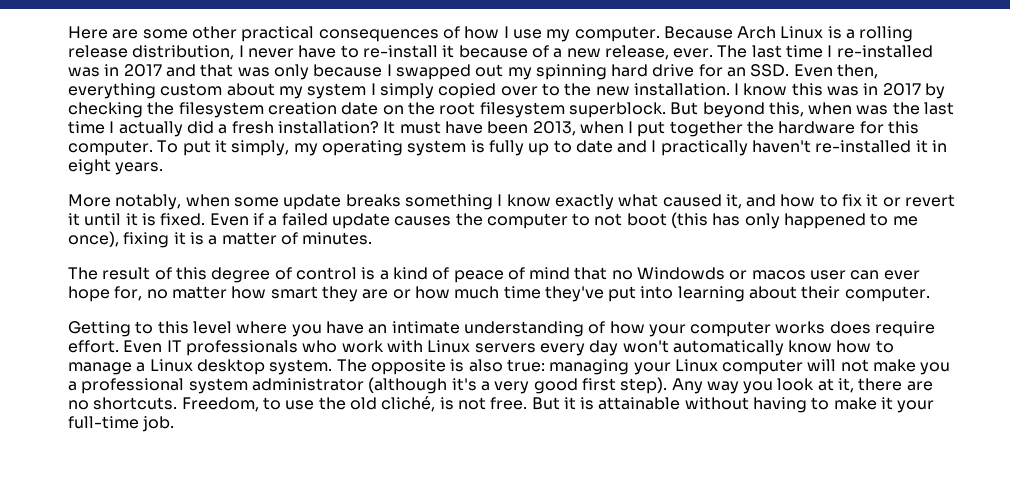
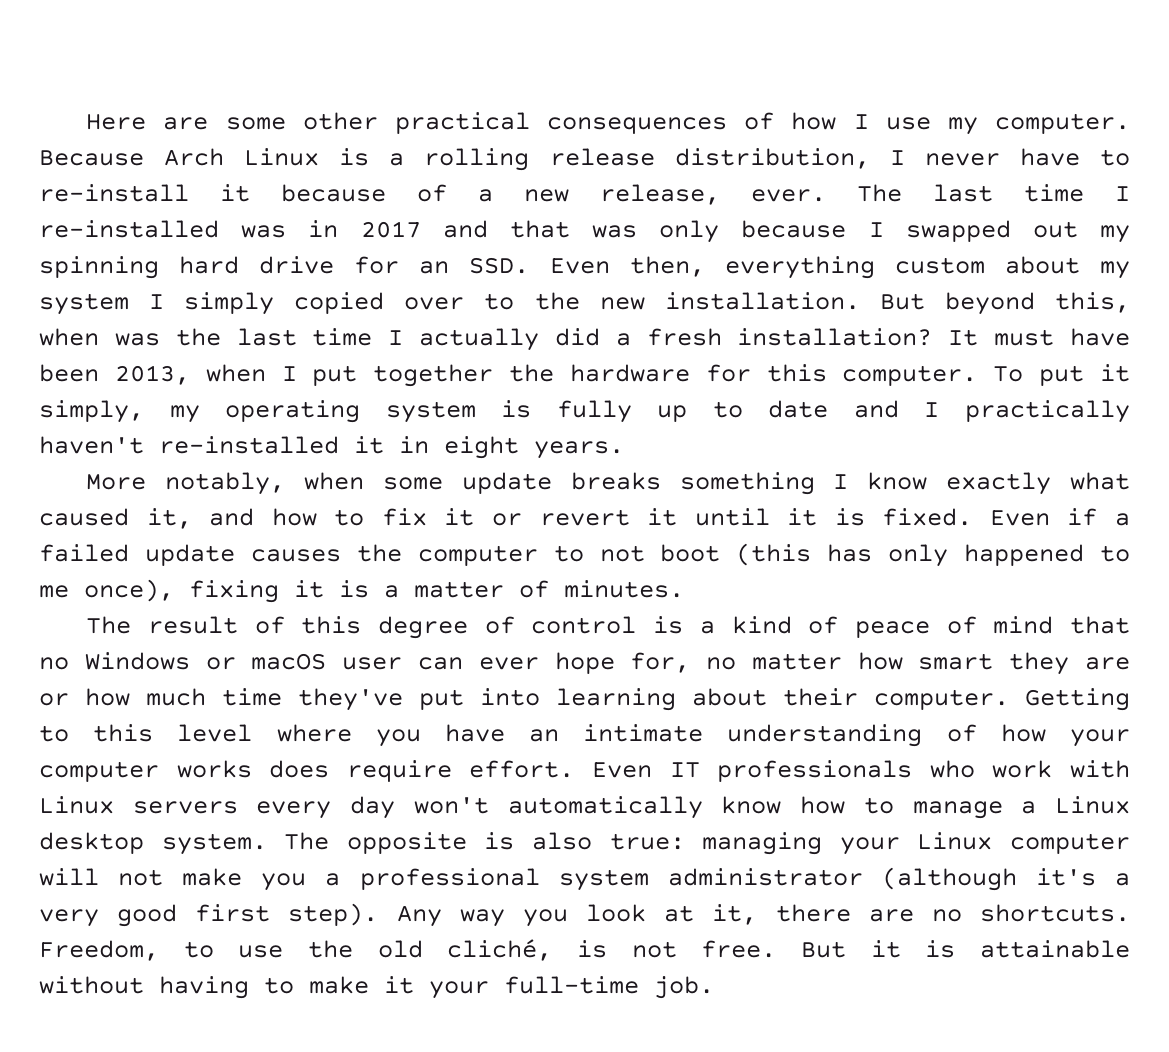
[734,83,946,99] [68,102,666,118] I know this was in 2017 by checking the filesystem creation date on the root filesystem superblock. -> (860, 301) none
[637,267,806,280] Windowds or macos -> [84,652,327,670] Windows or macOS
(930, 294) // -> (1009, 699) none

